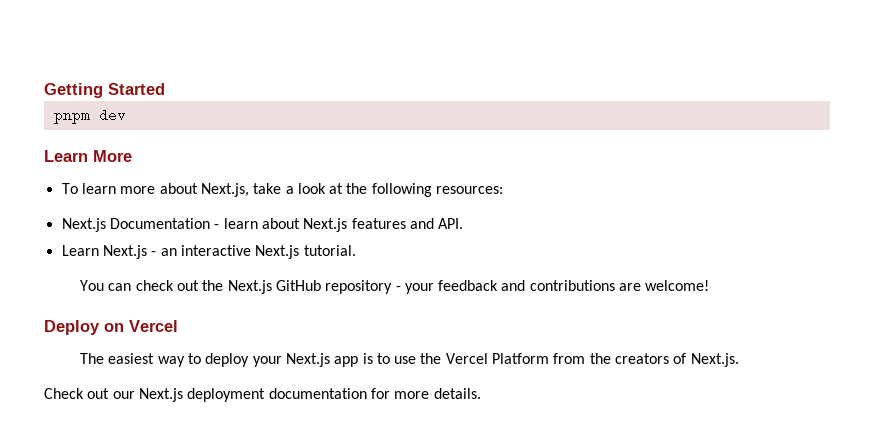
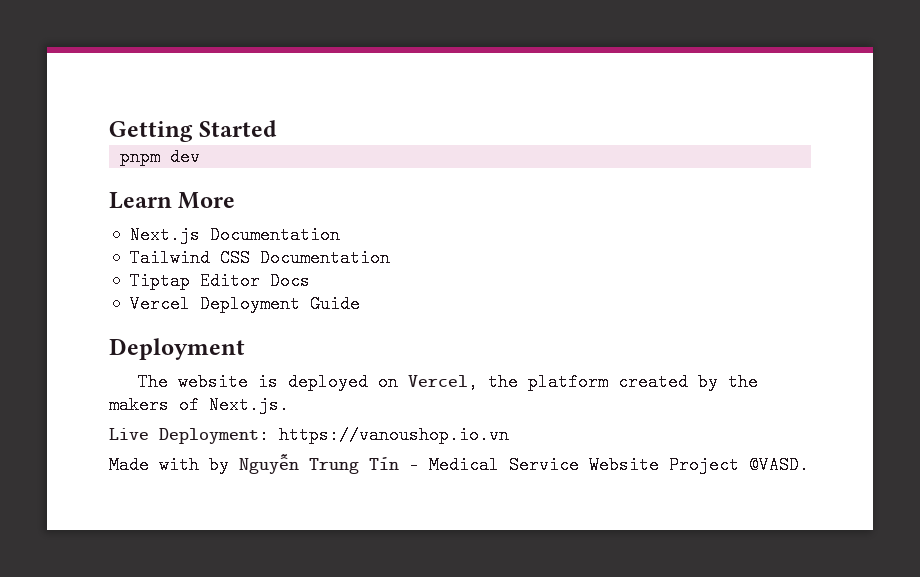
[61,183,504,197] [61,218,464,232] [61,245,356,259] [79,280,710,294] [44,320,178,335] [79,353,739,367] [44,388,481,402] To learn more about Next.js, take a look at the following resources: // Next.js Documentation - learn about Next.js features and API. // Learn Next.js - an interactive Next.js tutorial. // You can check out the Next.js GitHub repository - your feedback and contributions are welcome! // Deploy on Vercel // The easiest way to deploy your Next.js app is to use the Vercel Platform from the creators of Next.js. // Check out our Next.js deployment documentation for more details. -> [129,226,340,244] [129,249,390,267] [129,272,310,290] [129,295,360,313] [109,338,245,360] [138,373,759,391] [109,396,289,414] [109,426,509,444] [109,454,809,474] Next.js Documentation // Tailwind CSS Documentation // Tiptap Editor Docs // Vercel Deployment Guide // Deployment // The website is deployed on Vercel, the platform created by the makers of Next.js. // Live Deployment: https://vanoushop.io.vn // Made with by Nguyễn Trung Tín – Medical Service Website Project @VASD.

